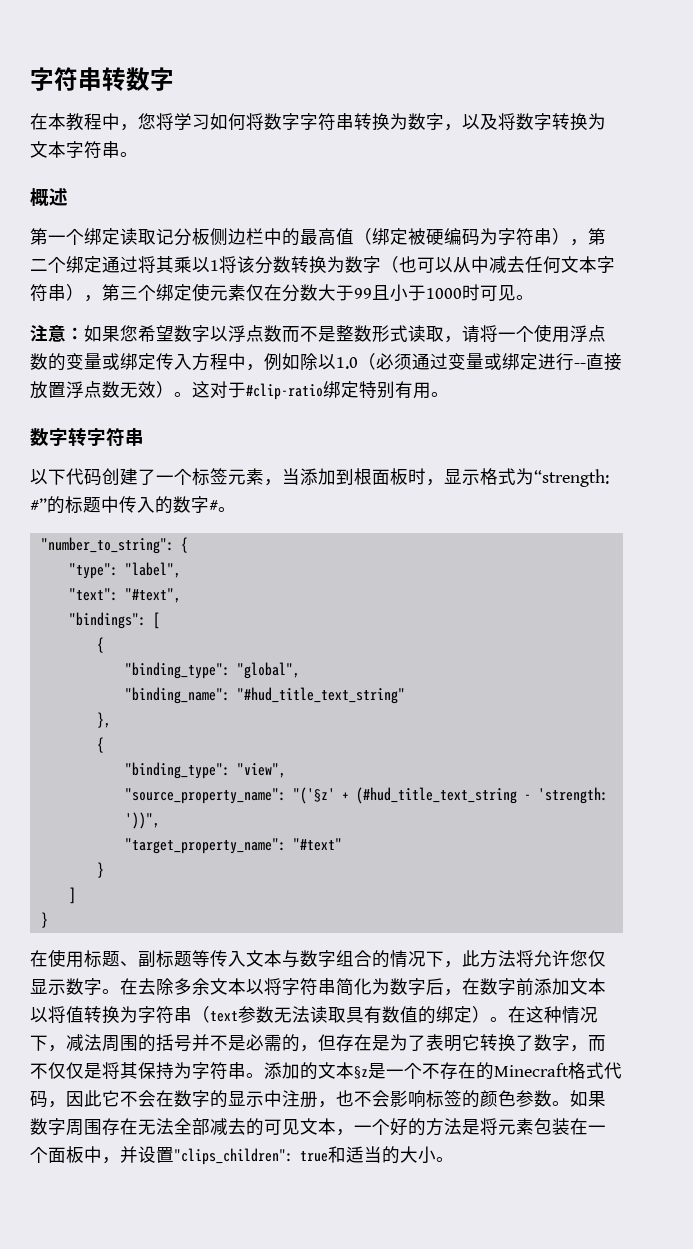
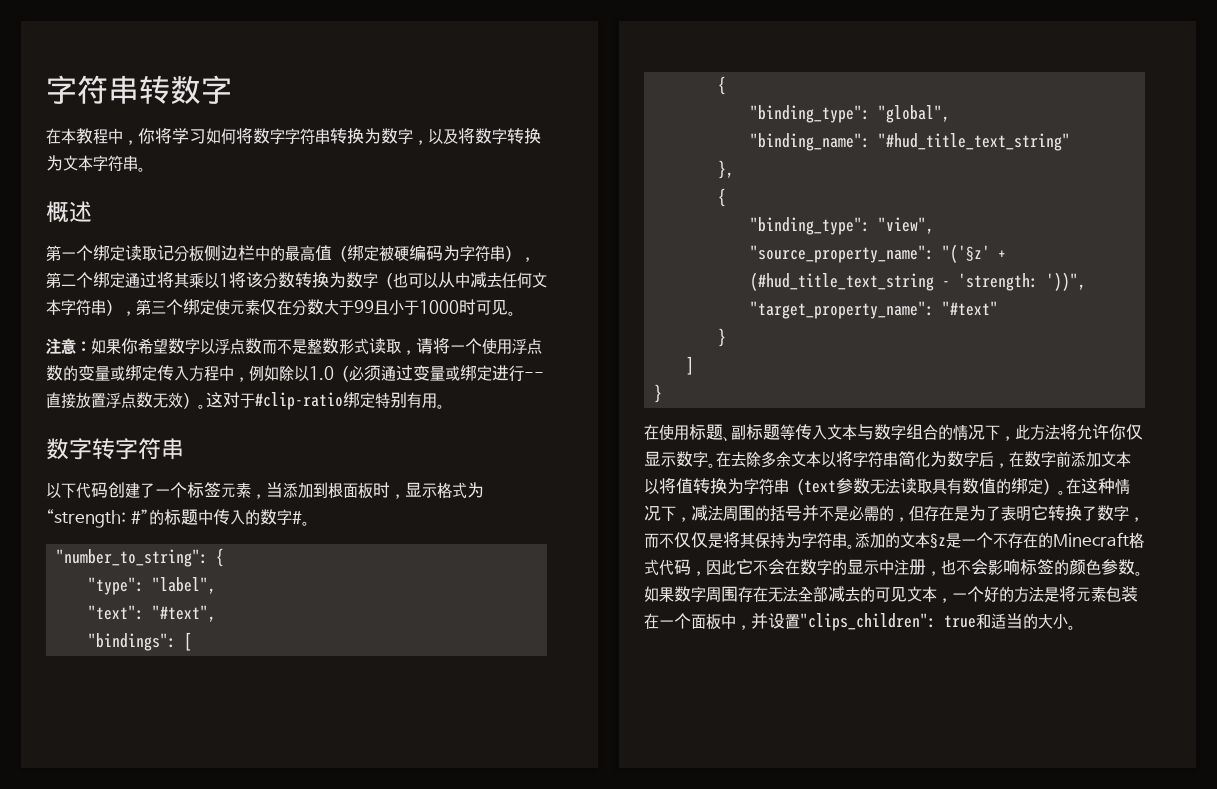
[138,113,156,130] 您 -> [138,128,155,144] 你
[120,325,138,342] 您 -> [121,338,138,354] 你
[570,950,588,967] 您 -> [1109,424,1126,440] 你

